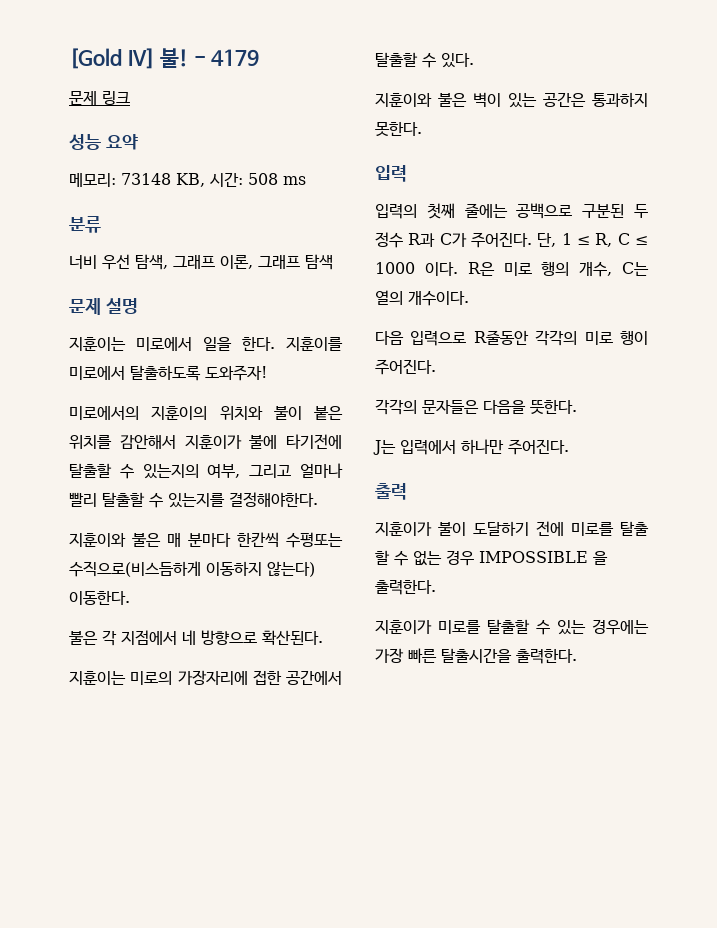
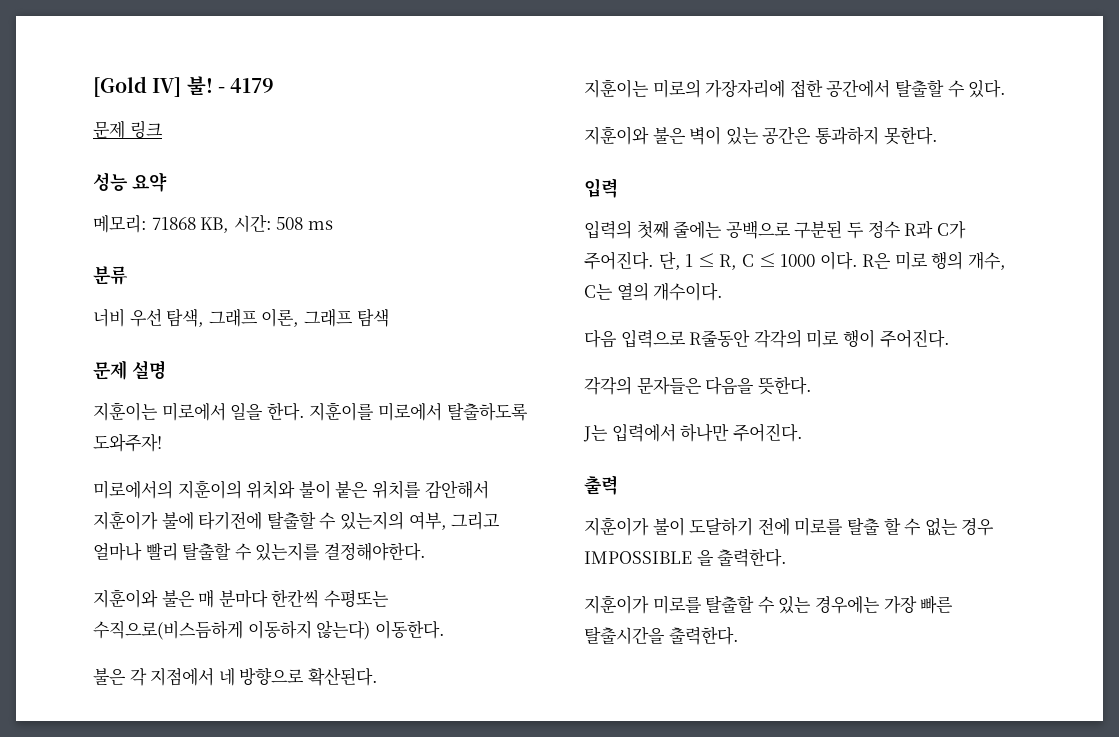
[121,173,171,185] 73148 -> [151,217,196,230] 71868

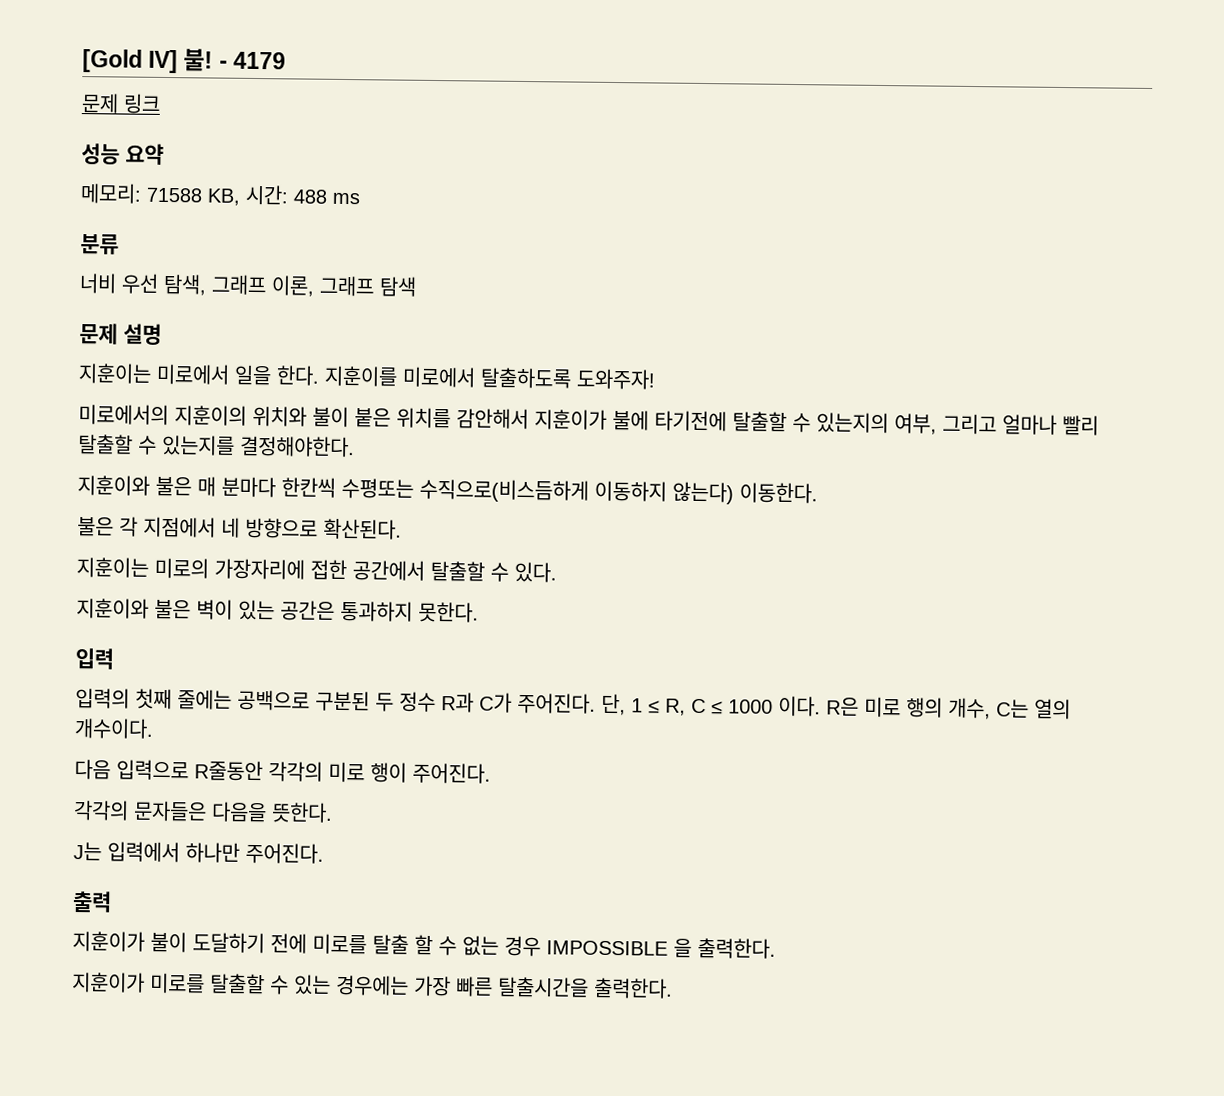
[151,217,196,230] 71868 -> [146,187,202,203] 71588
[276,217,304,230] 508 -> [293,189,327,204] 488

